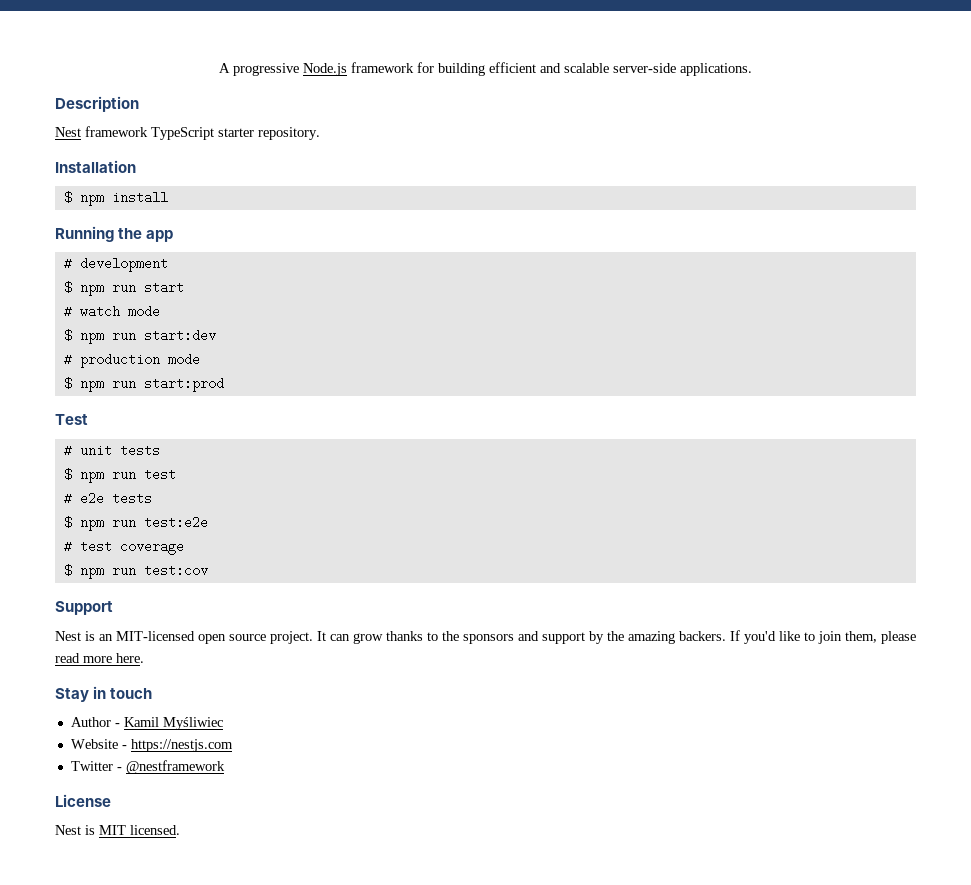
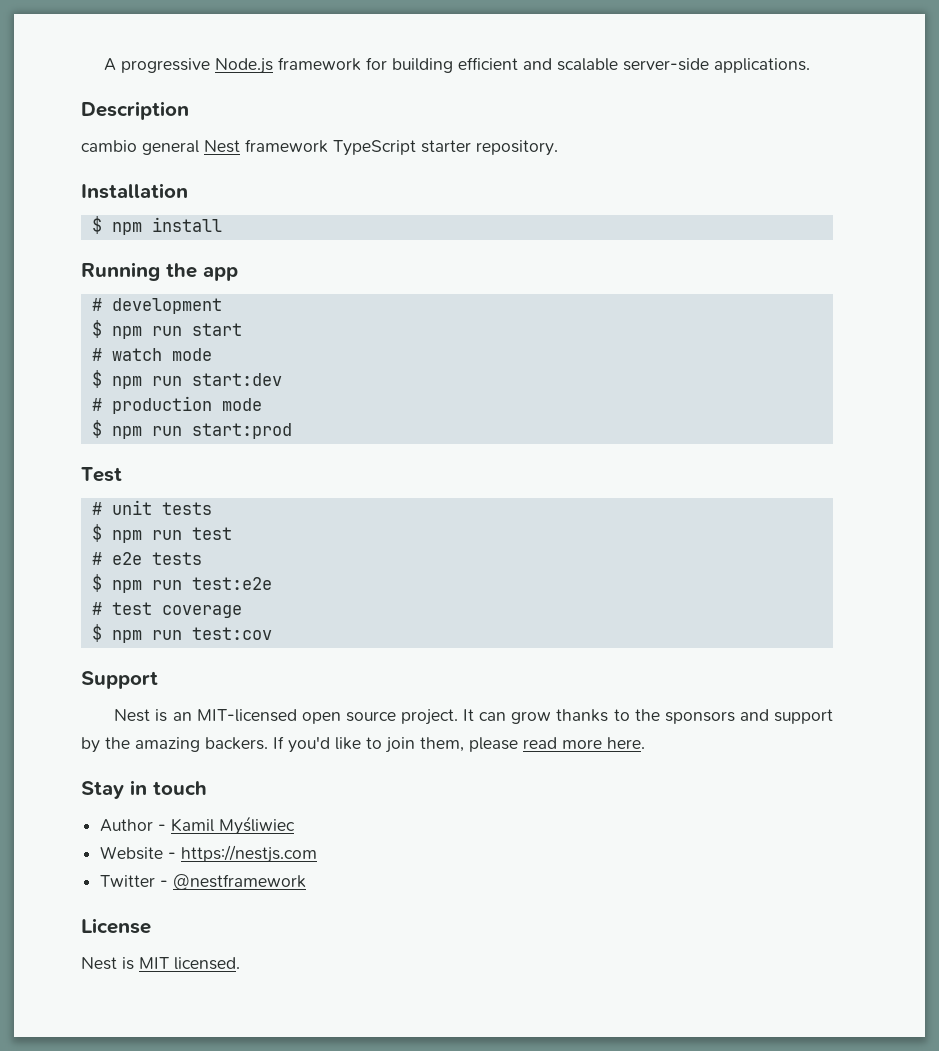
(139, 104) none -> [81,140,199,155] cambio general

